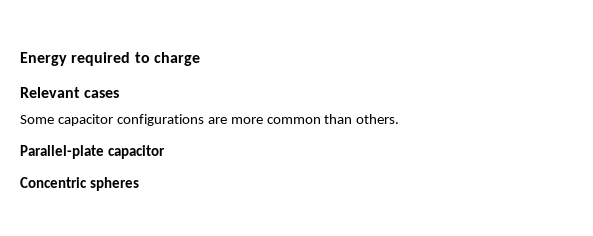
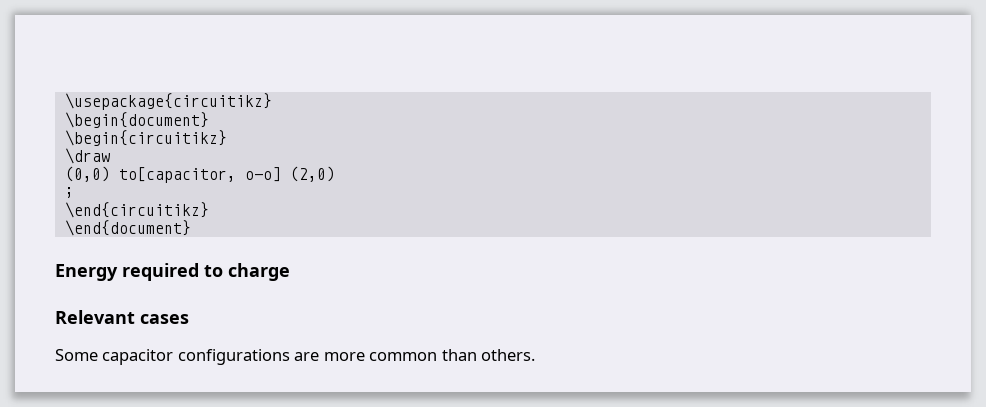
(20, 59) none -> [64,93,272,110] [64,112,209,128] [64,130,227,146] [64,148,110,164] [64,166,335,183] [64,187,74,198] [64,202,209,218] [64,220,191,236] \usepackage{circuitikz} // \begin{document} // \begin{circuitikz} // \draw // (0,0) to[capacitor, o-o] (2,0) // ; // \end{circuitikz} // \end{document} //
[20,145,165,159] [20,177,139,191] // Parallel-plate capacitor // Concentric spheres -> (536, 355) none

